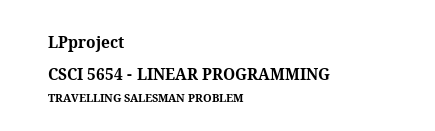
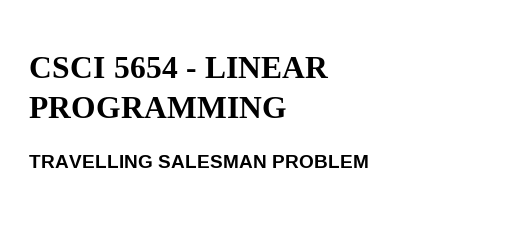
[48,36,124,52] LPproject // -> (29, 67) none

